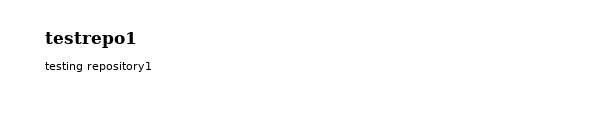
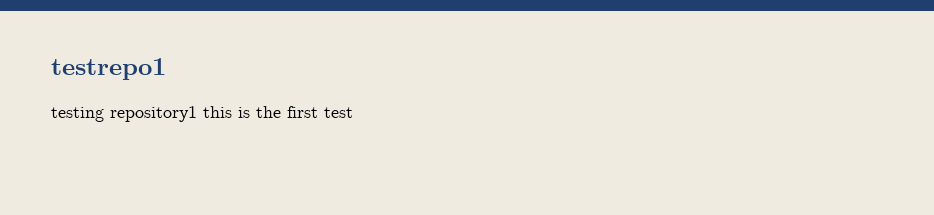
(152, 67) none -> [203,106,353,118] this is the first test

